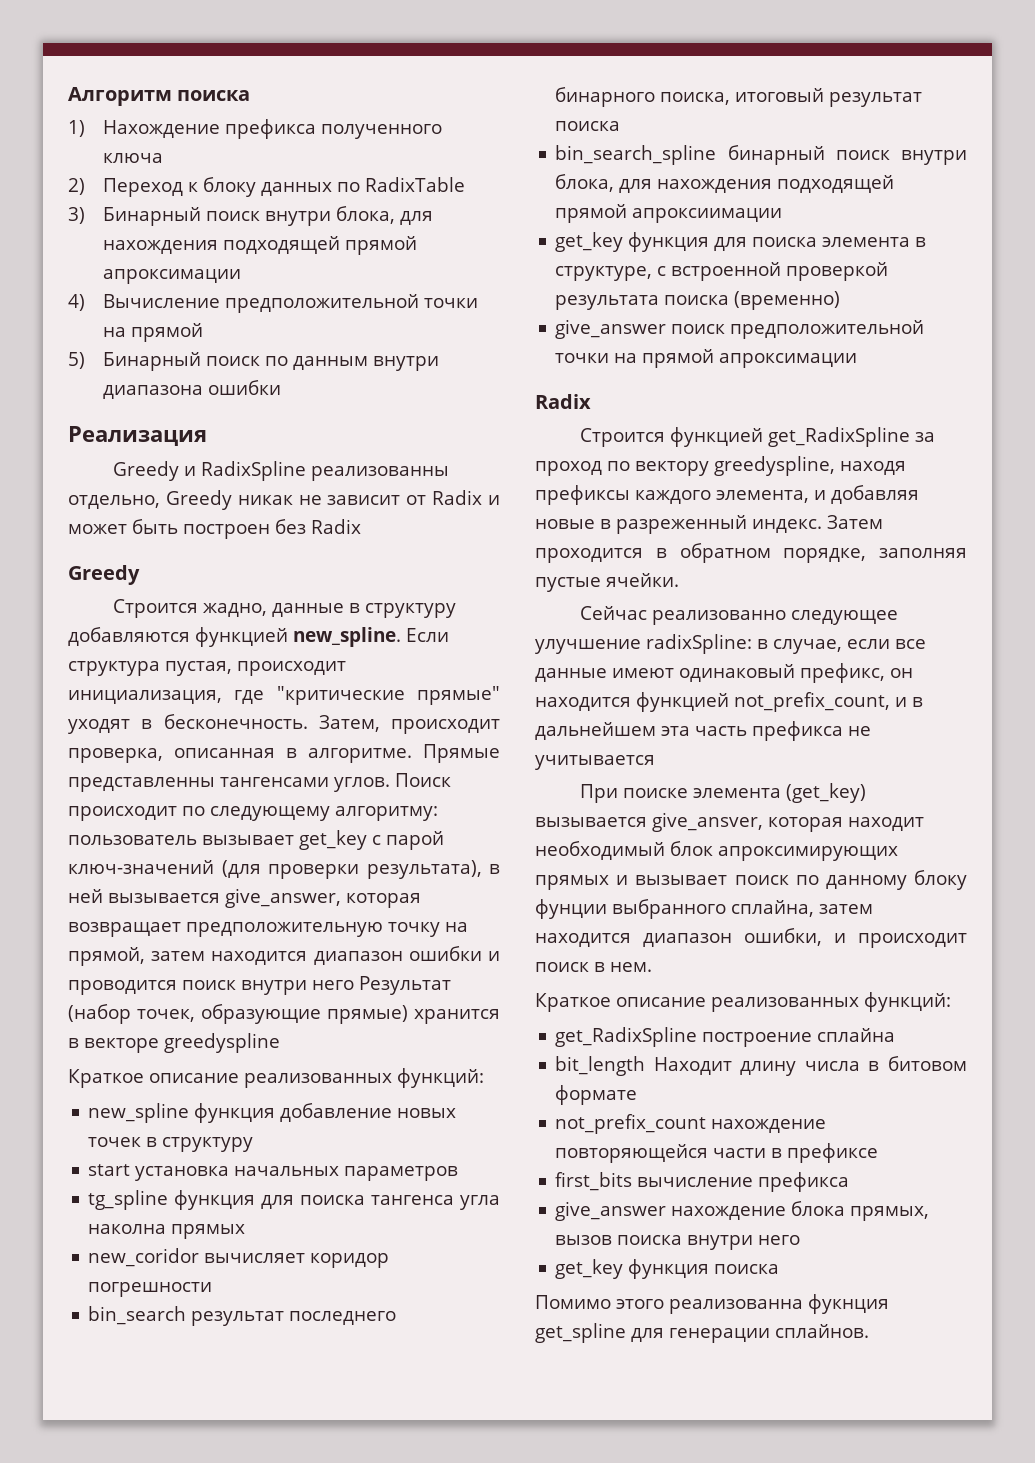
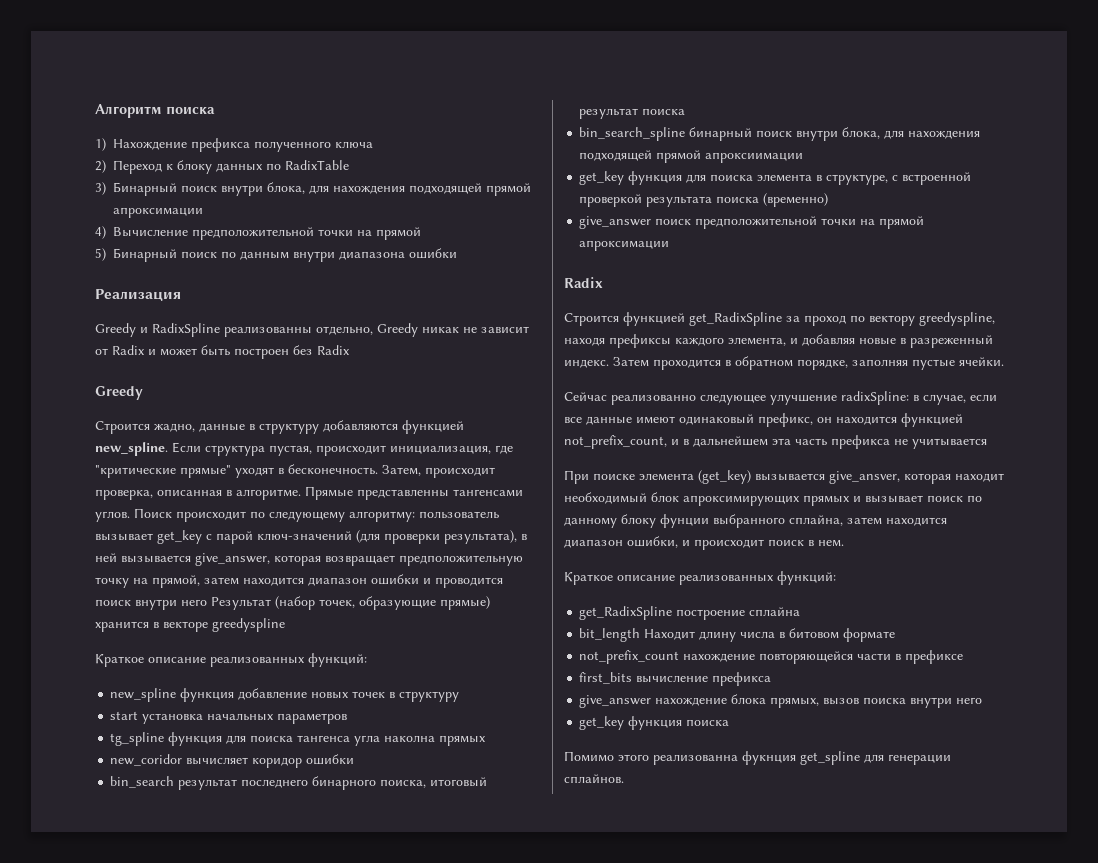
[88,1282,213,1297] погрешности -> [306,754,355,765] ошибки

